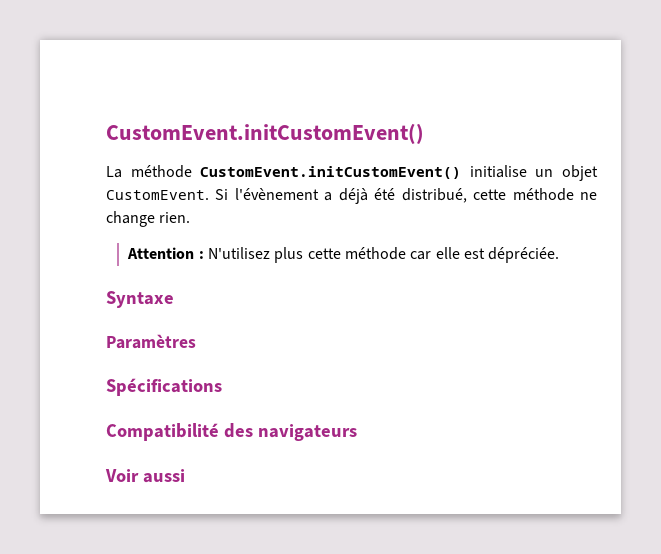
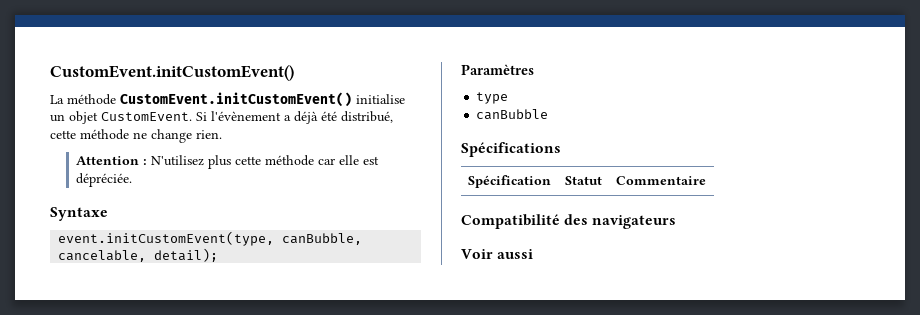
(174, 299) none -> [58,231,363,246] [58,248,219,262] // event.initCustomEvent(type, canBubble, cancelable, detail);
(196, 341) none -> [476,92,509,104] [476,109,549,120] // type // canBubble
(222, 387) none -> [467,175,551,188] [564,176,602,185] [615,176,706,185] // Spécification | Statut | Commentaire

